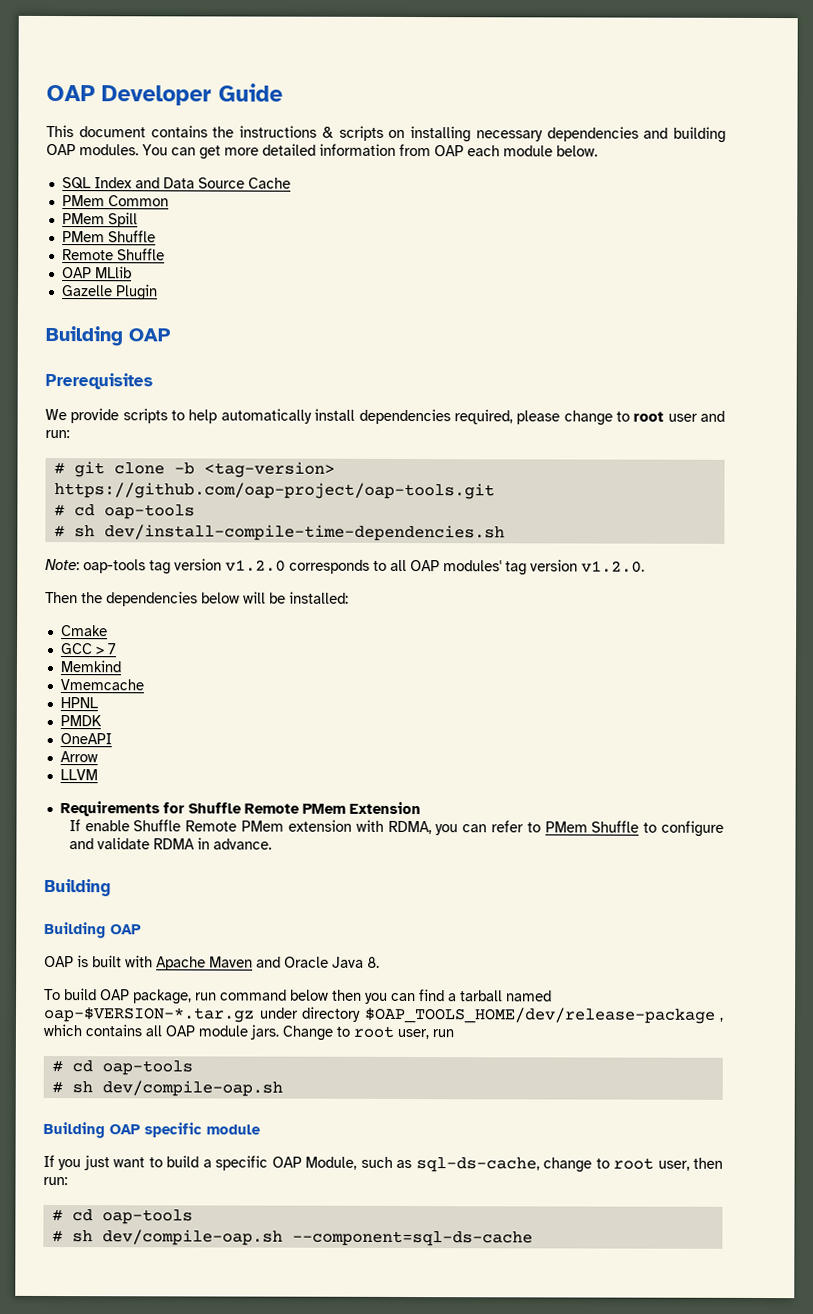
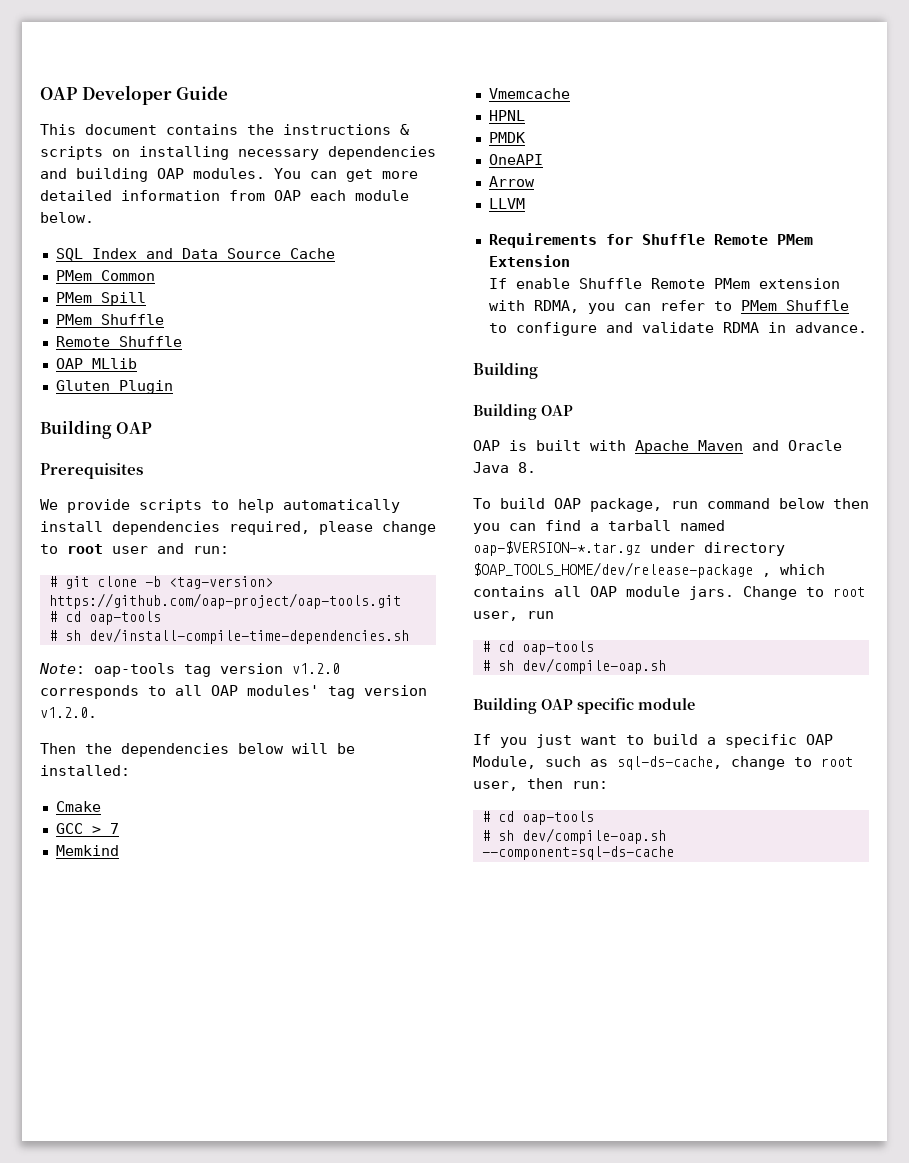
[61,285,113,297] Gazelle -> [55,380,110,391] Gluten

